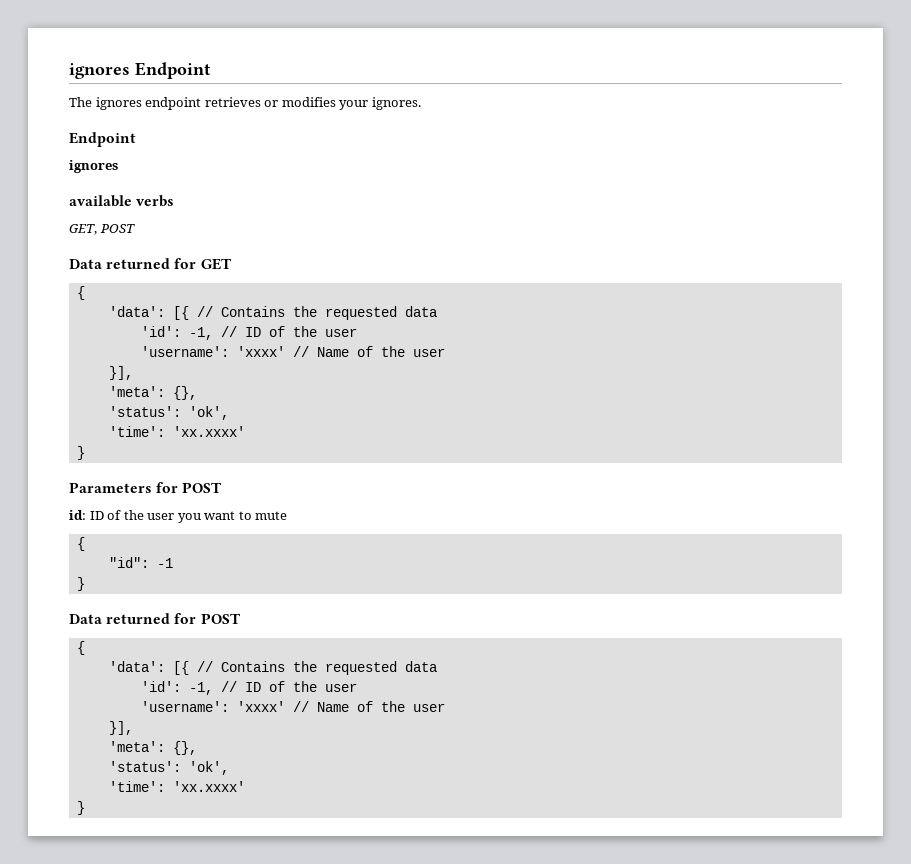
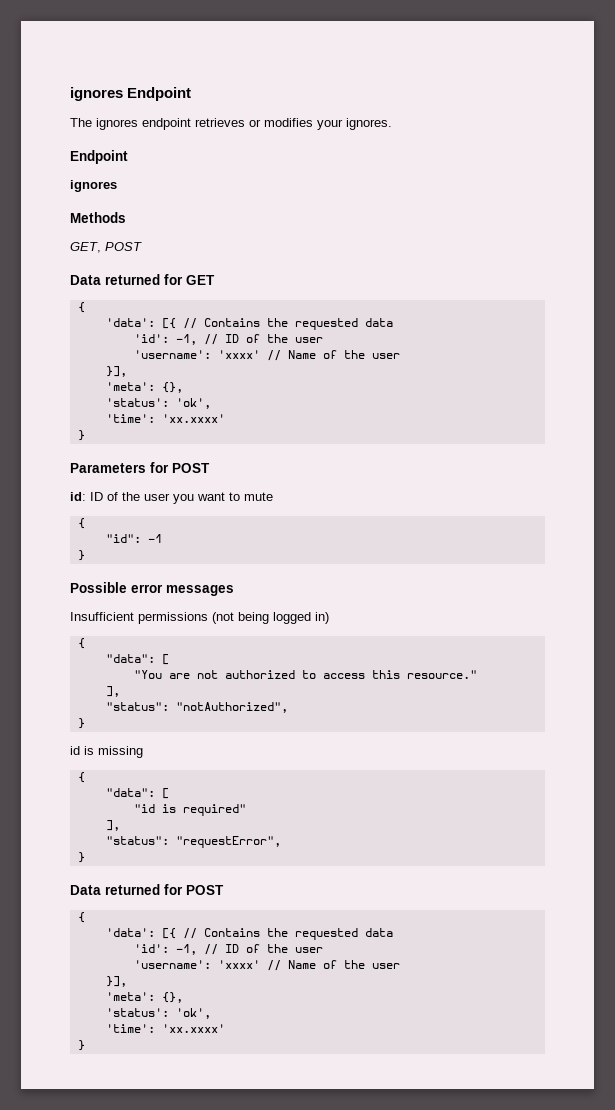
[69,195,175,207] available verbs -> [70,212,126,223] Methods
(85, 584) none -> [70,582,234,596] [70,612,329,624] [77,638,85,649] [105,654,169,665] [133,670,477,679] [105,686,120,697] [105,702,288,713] [77,718,85,729] [70,746,143,758] [77,772,85,783] [105,788,169,799] [133,804,246,816] [105,820,120,831] [105,836,281,848] [77,852,85,863] // Possible error messages // Insufficient permissions (not being logged in) // { // "data": [ // "You are not authorized to access this resource." // ], // "status": "notAuthorized", // } // id is missing // { // "data": [ // "id is required" // ], // "status": "requestError", // }

